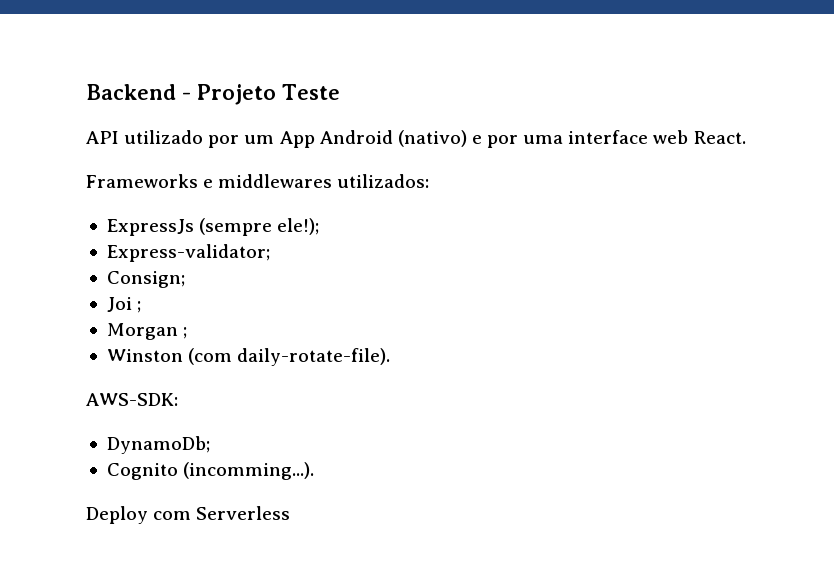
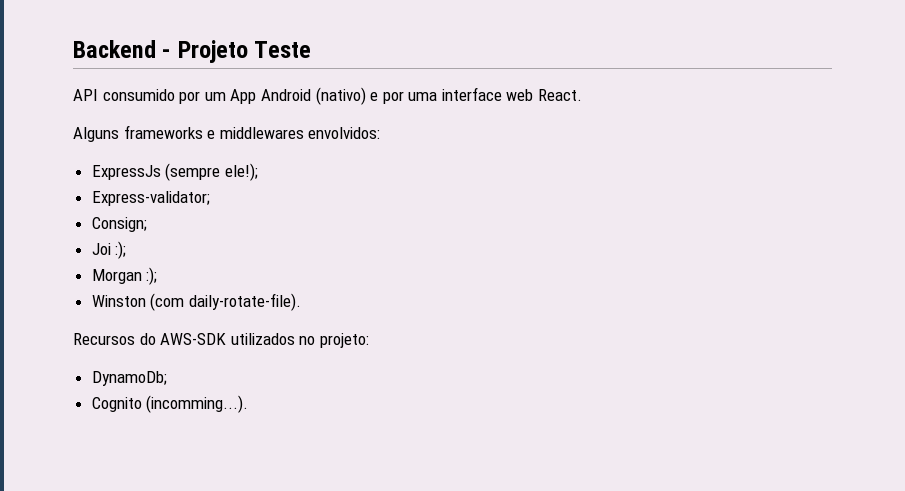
[124,130,204,144] utilizado -> [102,89,175,101] consumido
[86,174,198,188] Frameworks -> [73,125,203,142] Alguns frameworks
[337,174,430,188] utilizados: -> [308,127,381,139] envolvidos:
[137,301,142,313] ; -> [115,241,127,259] :);
[183,327,188,339] ; -> [146,267,158,285] :);
[86,393,178,406] AWS-SDK: -> [73,333,369,348] Recursos do AWS-SDK utilizados no projeto:
[86,506,291,524] // Deploy com Serverless -> (249, 404) none

